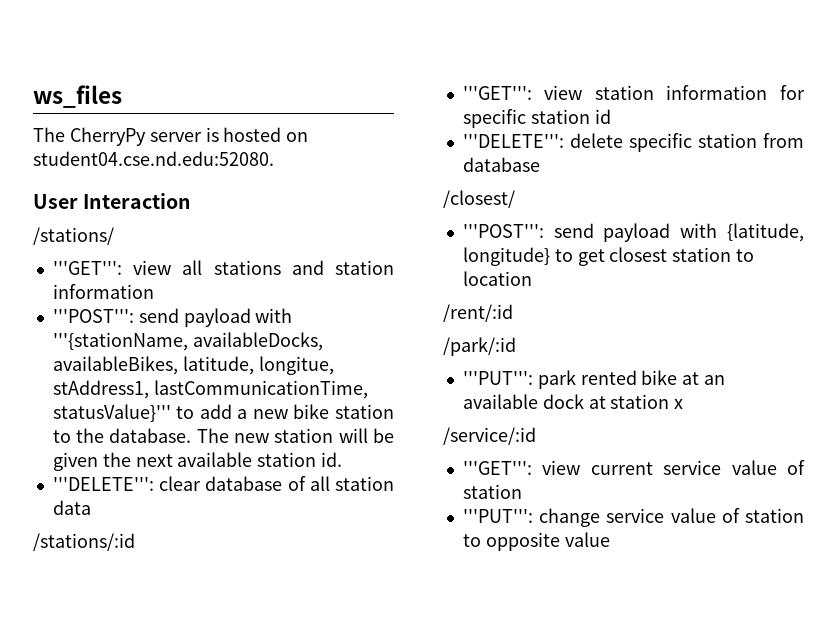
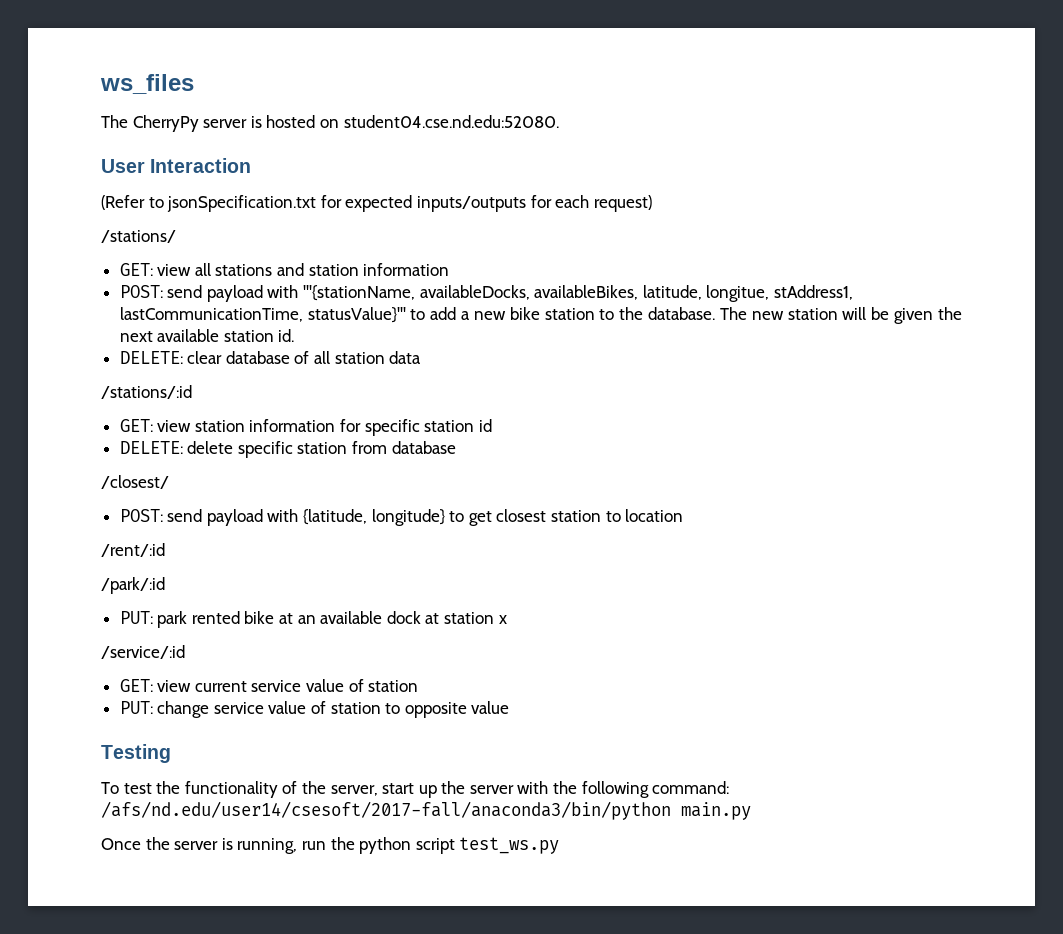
(192, 201) none -> [101,195,652,212] // (Refer to jsonSpecification.txt for expected inputs/outputs for each request)
[52,261,122,275] '''GET''': -> [119,263,153,276] GET:
[52,309,134,323] '''POST''': -> [119,285,163,298] POST:
[52,477,154,491] '''DELETE''': -> [119,351,183,364] DELETE:
[462,86,532,100] '''GET''': -> [119,419,153,432] GET:
[462,134,564,148] '''DELETE''': -> [119,441,183,454] DELETE:
[462,224,544,238] '''POST''': -> [119,509,163,522] POST:
[462,371,533,385] '''PUT''': -> [119,611,153,624] PUT:
[462,461,532,475] '''GET''': -> [119,679,153,692] GET:
[462,509,533,523] '''PUT''': -> [119,701,153,714] PUT:
(610, 539) none -> [101,744,171,763] [101,781,730,798] [101,801,751,820] [101,837,560,854] // Testing // To test the functionality of the server, start up the server with the following command: /afs/nd.edu/user14/csesoft/2017-fall/anaconda3/bin/python main.py // Once the server is running, run the python script test_ws.py

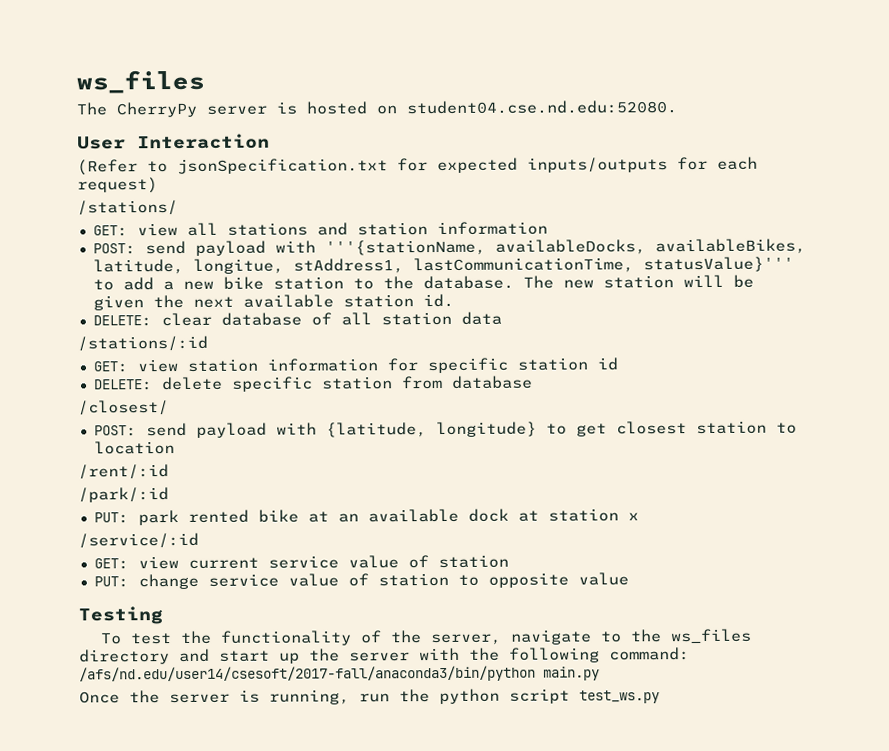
(378, 790) none -> [510,628,753,645] [79,648,210,665] navigate to the ws_files directory and

